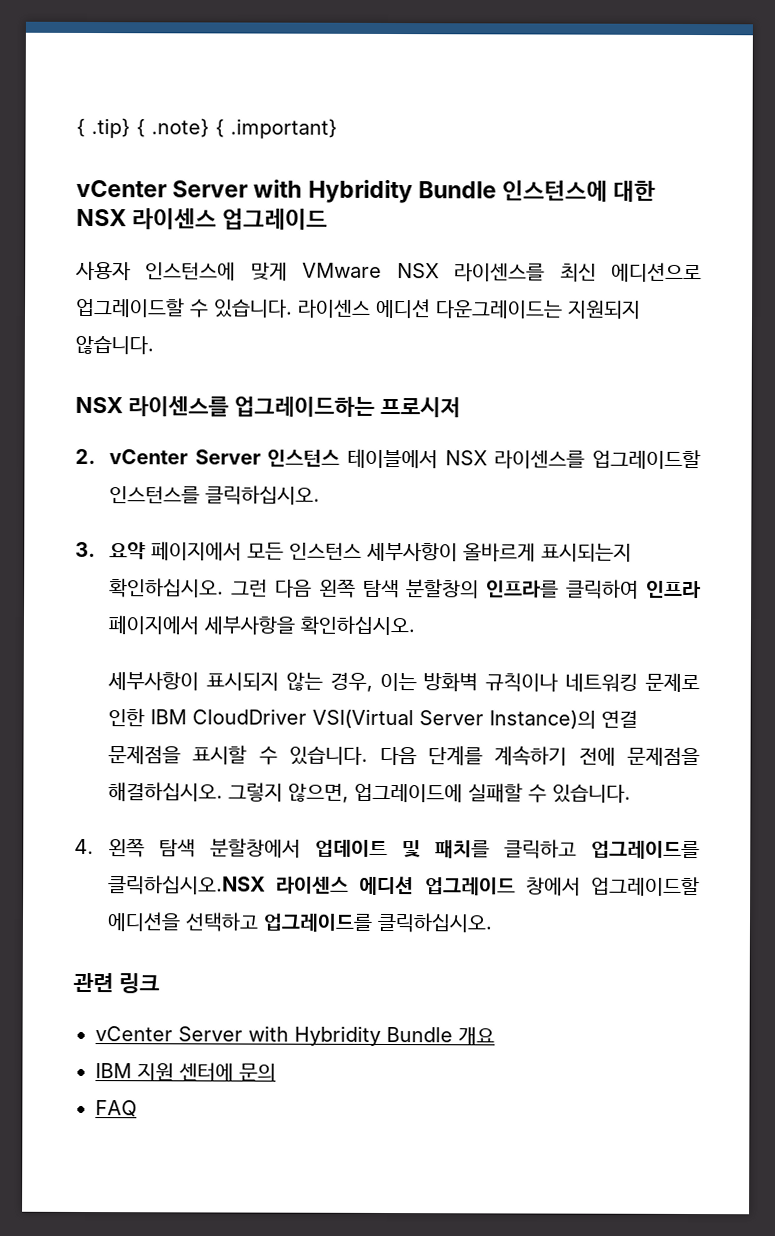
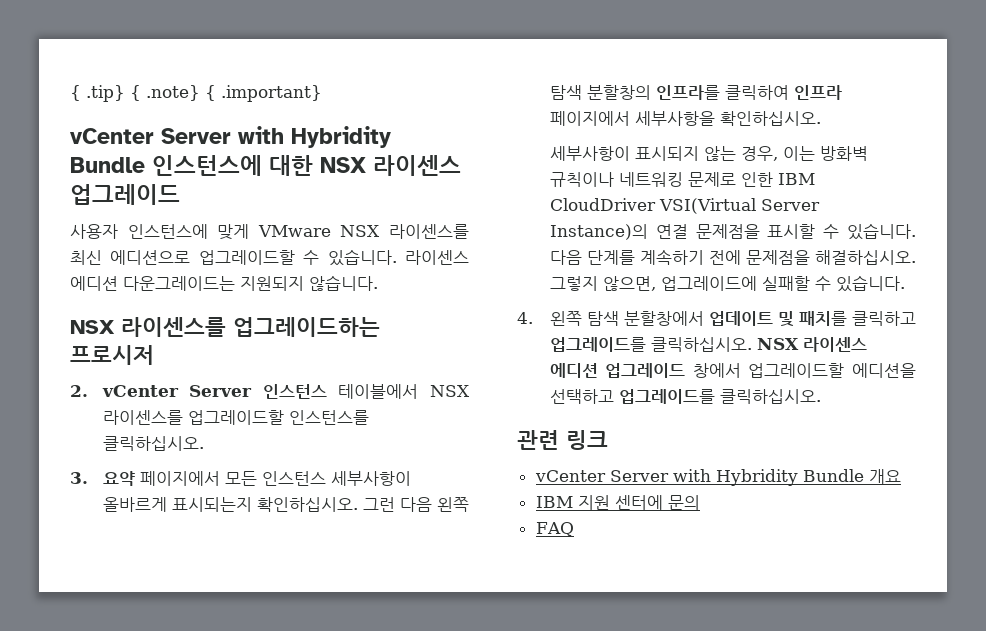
[108,875,267,895] 클릭하십시오.NSX -> [650,337,799,352] 클릭하십시오. NSX

